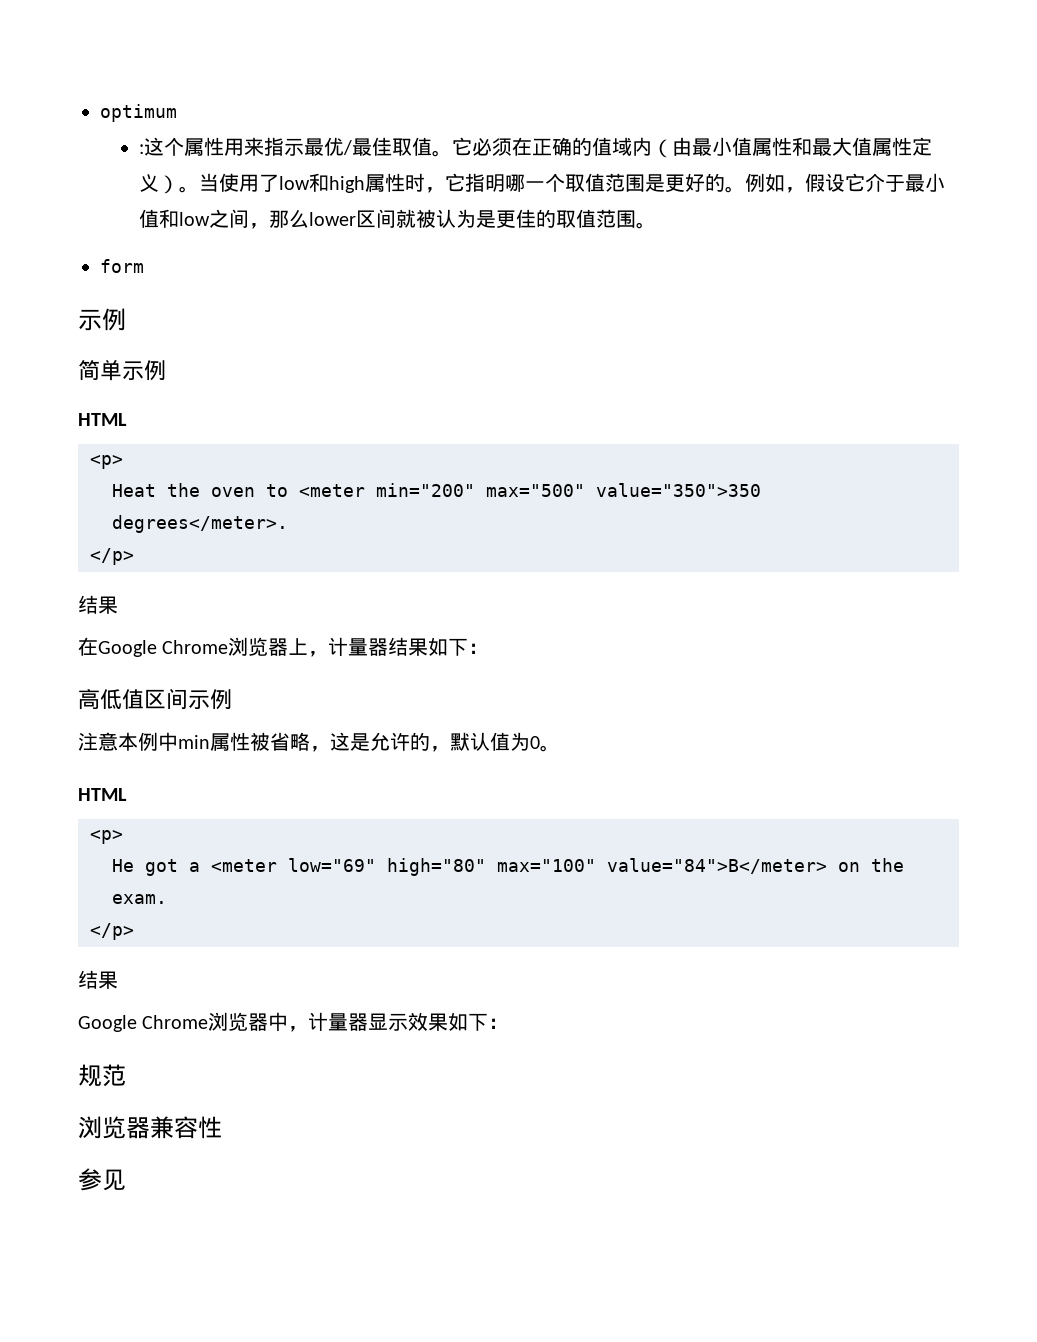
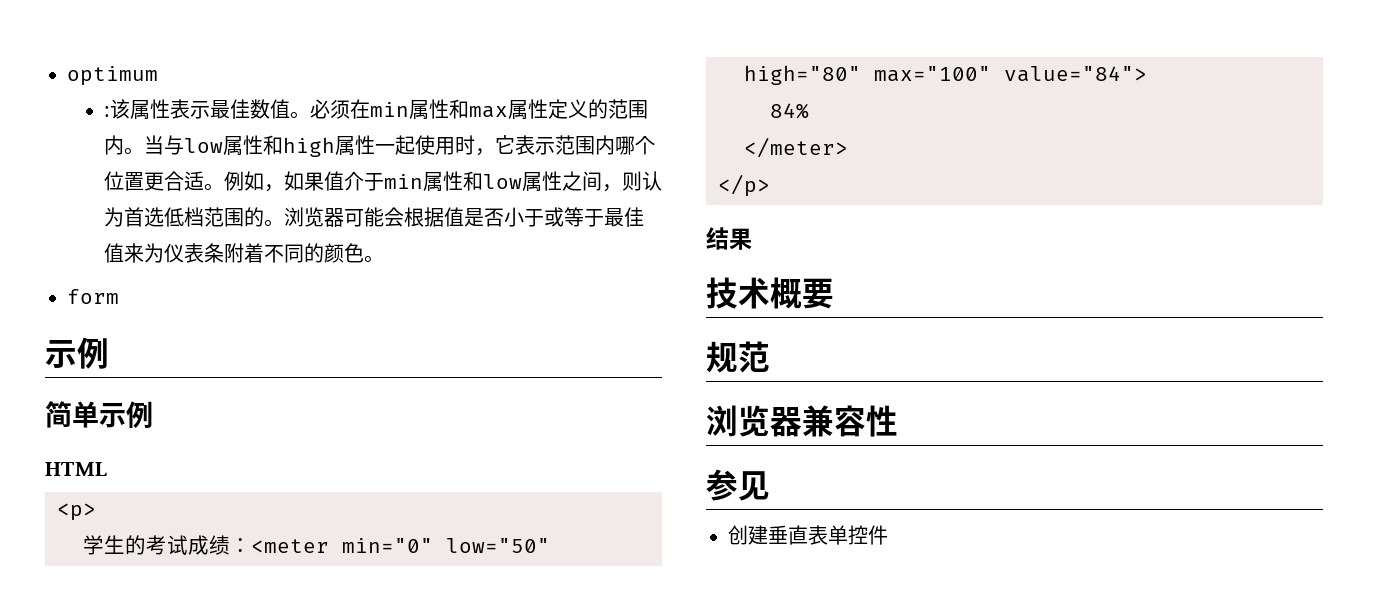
[144,137,933,158] [139,173,946,194] [139,209,637,229] 这个属性用来指示最优/最佳取值。它必须在正确的值域内（由最小值属性和最大值属性定义）。当使用了low和high属性时，它指明哪一个取值范围是更好的。例如，假设它介于最小值和low之间，那么lower区间就被认为是更佳的取值范围 -> [109,99,648,120] [103,135,655,157] [103,171,662,192] [103,207,644,227] [103,243,364,263] 该属性表示最佳数值。必须在min属性和max属性定义的范围内。当与low属性和high属性一起使用时，它表示范围内哪个位置更合适。例如，如果值介于min属性和low属性之间，则认为首选低档范围的。浏览器可能会根据值是否小于或等于最佳值来为仪表条附着不同的颜色
[112,483,761,497] [112,515,288,533] [90,548,134,565] [78,595,118,614] [78,637,489,657] [78,688,232,710] [78,732,560,752] [78,788,127,801] [90,830,123,844] [112,858,904,876] [112,894,167,904] [90,923,134,940] [78,970,118,989] [78,1012,509,1032] Heat the oven to <meter min="200" max="500" value="350">350 degrees</meter>. // </p> // 结果 // 在Google Chrome浏览器上，计量器结果如下： // 高低值区间示例 // 注意本例中min属性被省略，这是允许的，默认值为0。 // HTML // <p> // He got a <meter low="69" high="80" max="100" value="84">B</meter> on the exam. // </p> // 结果 // Google Chrome浏览器中，计量器显示效果如下： -> [83,535,550,555] [744,65,1147,85] [770,103,809,119] [744,137,848,158] [718,174,770,197] [706,227,752,250] [706,277,834,309] 学生的考试成绩：<meter min="0" low="50" high="80" max="100" value="84"> // 84% // </meter> // </p> // 结果 // 技术概要
(126, 1180) none -> [728,525,888,545] // 创建垂直表单控件

